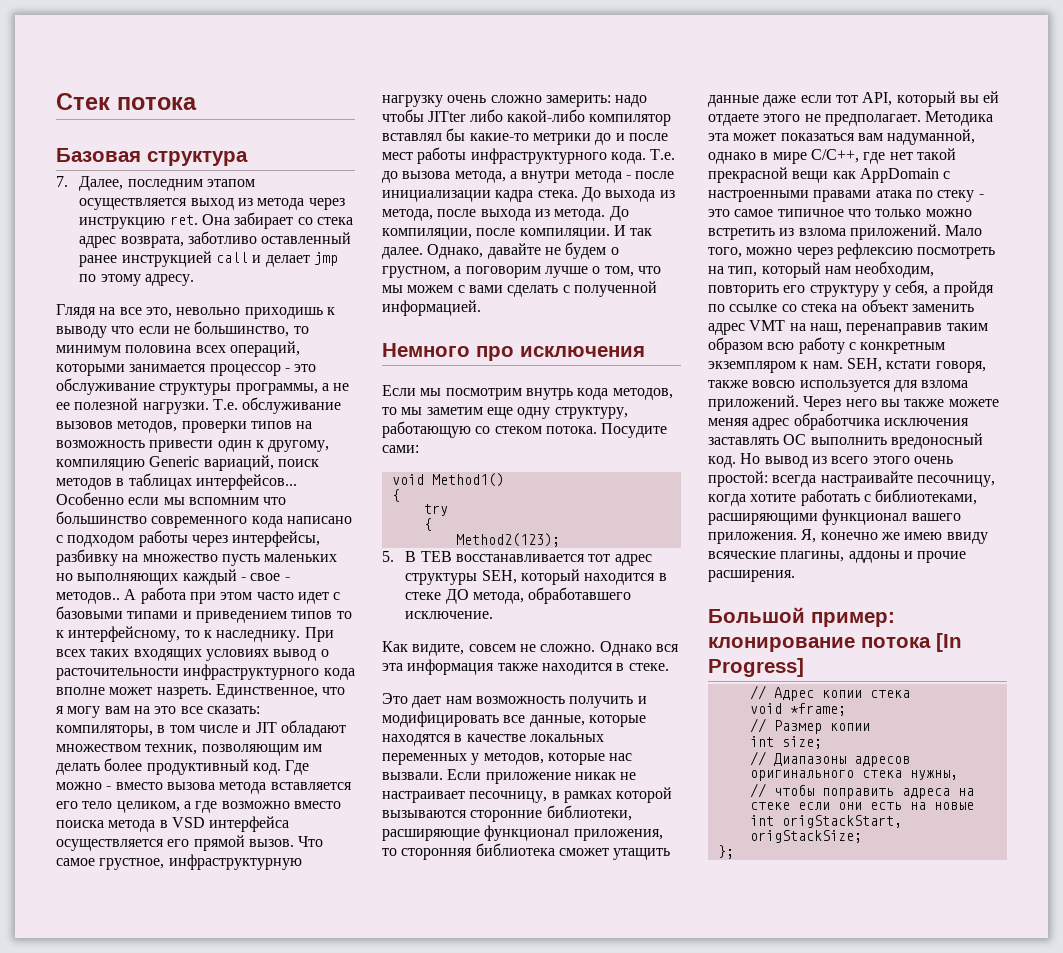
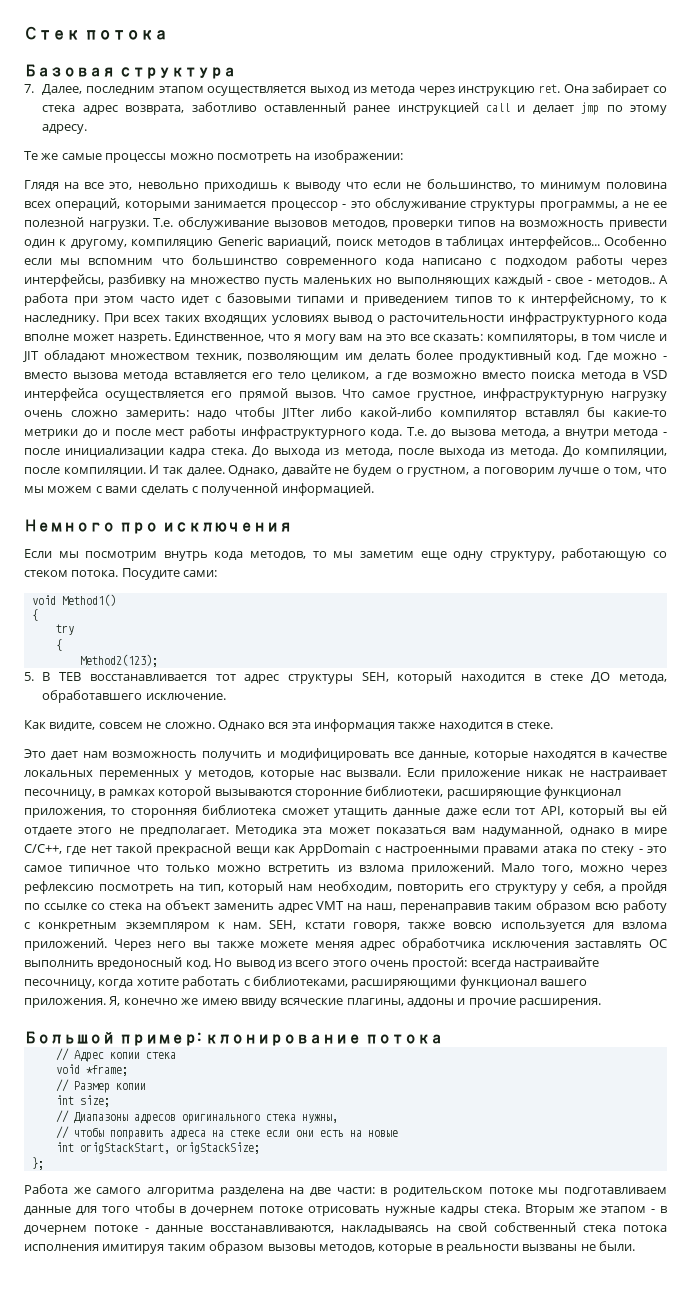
(194, 280) none -> [24,150,403,163] // Те же самые процессы можно посмотреть на изображении:
[936,633,962,652] [708,658,804,677] [In Progress] -> (443, 1039) none
(734, 852) none -> [24,1184,667,1197] [24,1203,668,1216] [24,1222,667,1235] [24,1241,636,1254] // Работа же самого алгоритма разделена на две части: в родительском потоке мы подготавливаем данные для того чтобы в дочернем потоке отрисовать нужные кадры стека. Вторым же этапом - в дочернем потоке - данные восстанавливаются, накладываясь на свой собственный стека потока исполнения имитируя таким образом вызовы методов, которые в реальности вызваны не были.

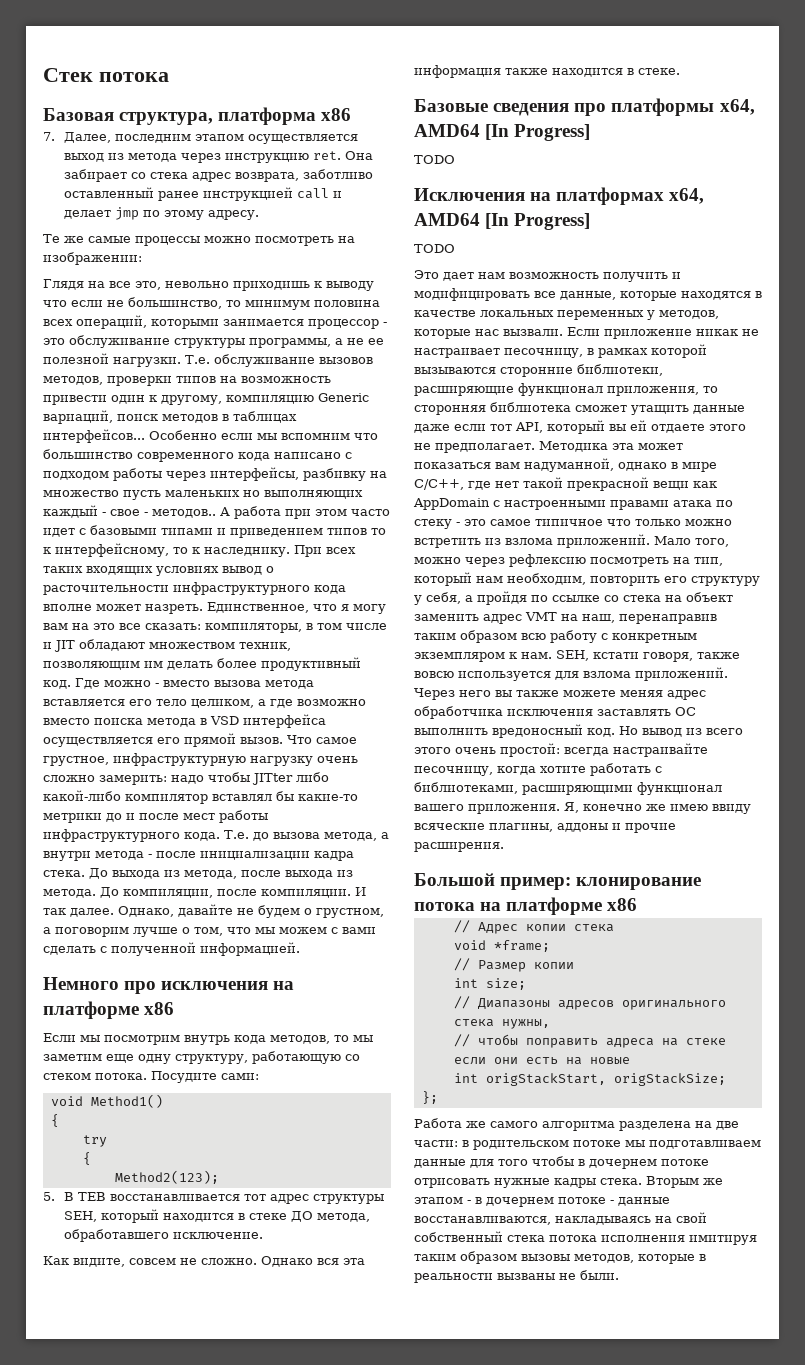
[118,67,236,79] структура -> [119,107,352,125] структура, платформа x86
(292, 527) none -> [273,981,295,990] [43,1001,175,1019] на платформе x86
(553, 725) none -> [414,98,755,116] [414,124,591,141] [414,155,455,164] [414,187,705,205] [414,213,591,230] [414,244,455,253] // Базовые сведения про платформы x64, AMD64 [In Progress] // TODO // Исключения на платформах x64, AMD64 [In Progress] // TODO
(443, 1039) none -> [480,897,638,915] на платформе х86

